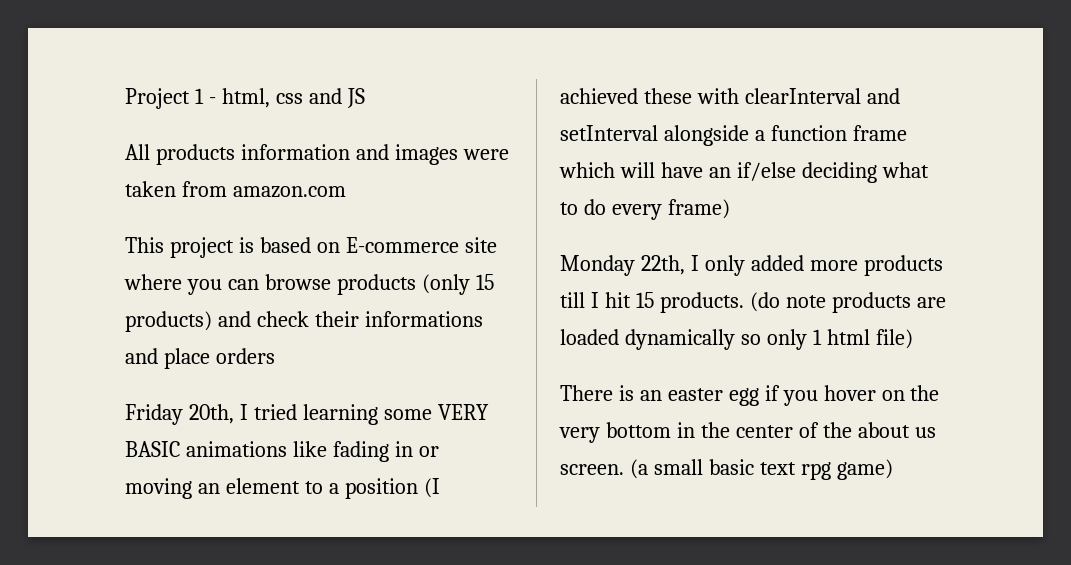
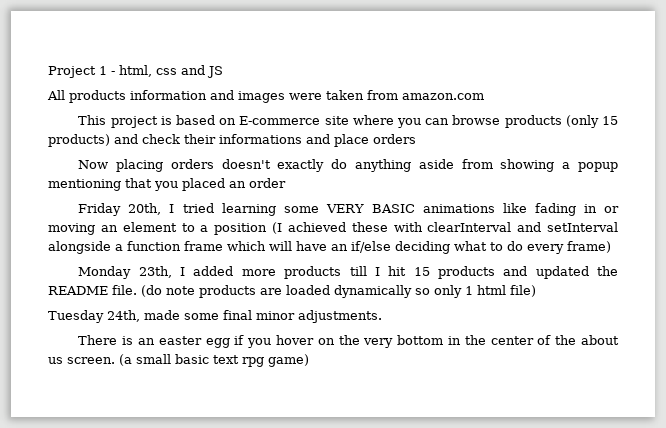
(275, 356) none -> [78,159,619,172] [48,178,286,191] // Now placing orders doesn't exactly do anything aside from showing a popup mentioning that you placed an order
[640,255,745,276] 22th, I only -> [138,266,186,278] 23th, I
[659,292,744,313] products. -> [437,266,618,279] [48,285,137,295] products and updated the README file.
(913, 339) none -> [48,310,382,323] // Tuesday 24th, made some final minor adjustments.

